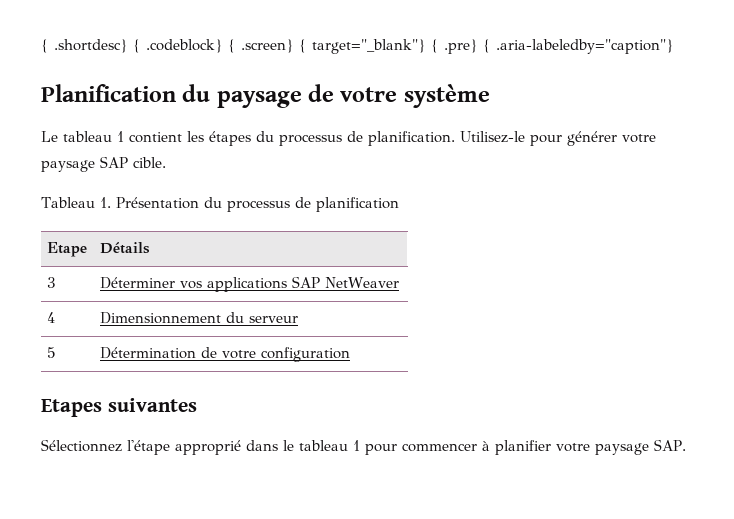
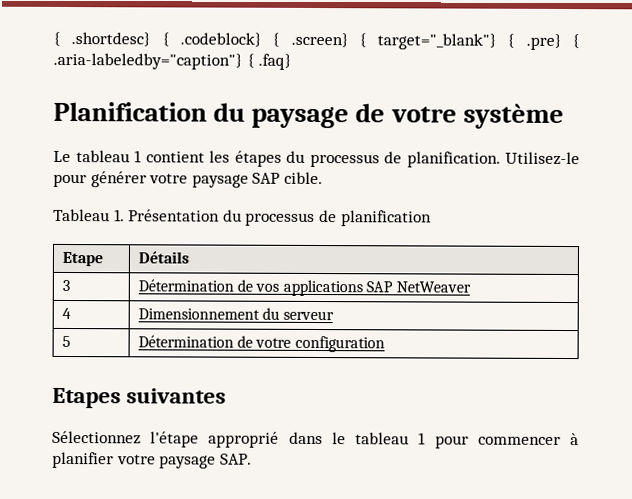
(674, 46) none -> [246,53,293,70] { .faq}
[100,277,176,289] Déterminer -> [137,279,254,292] Détermination de

